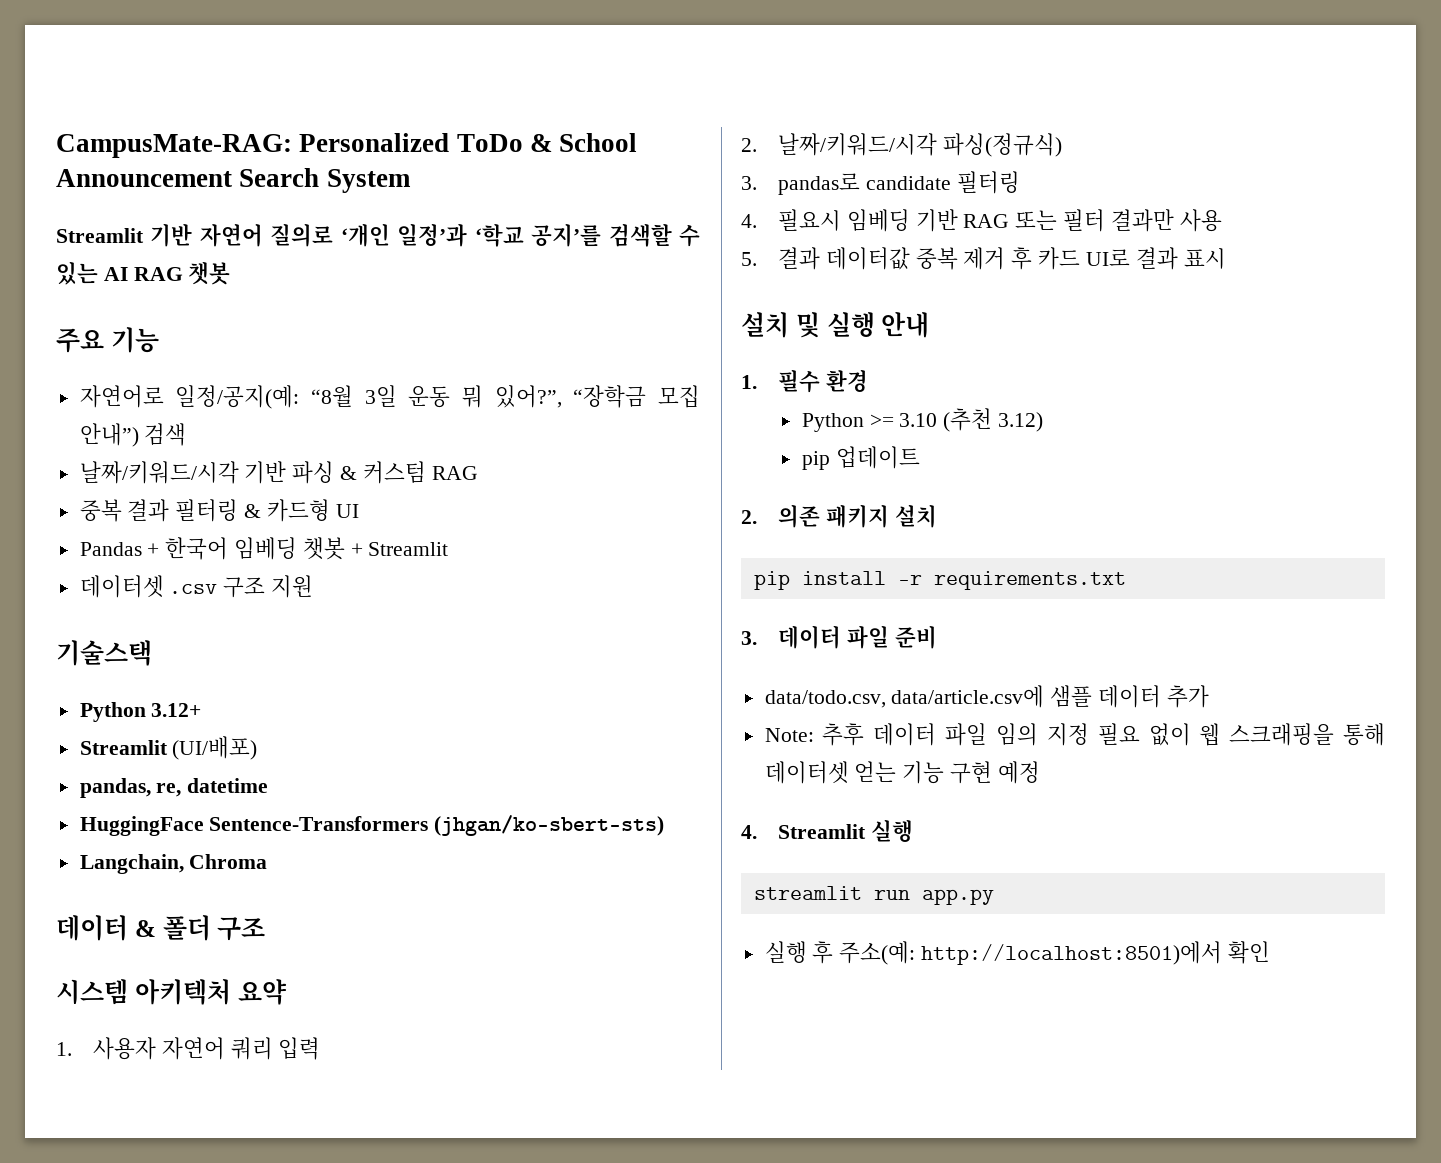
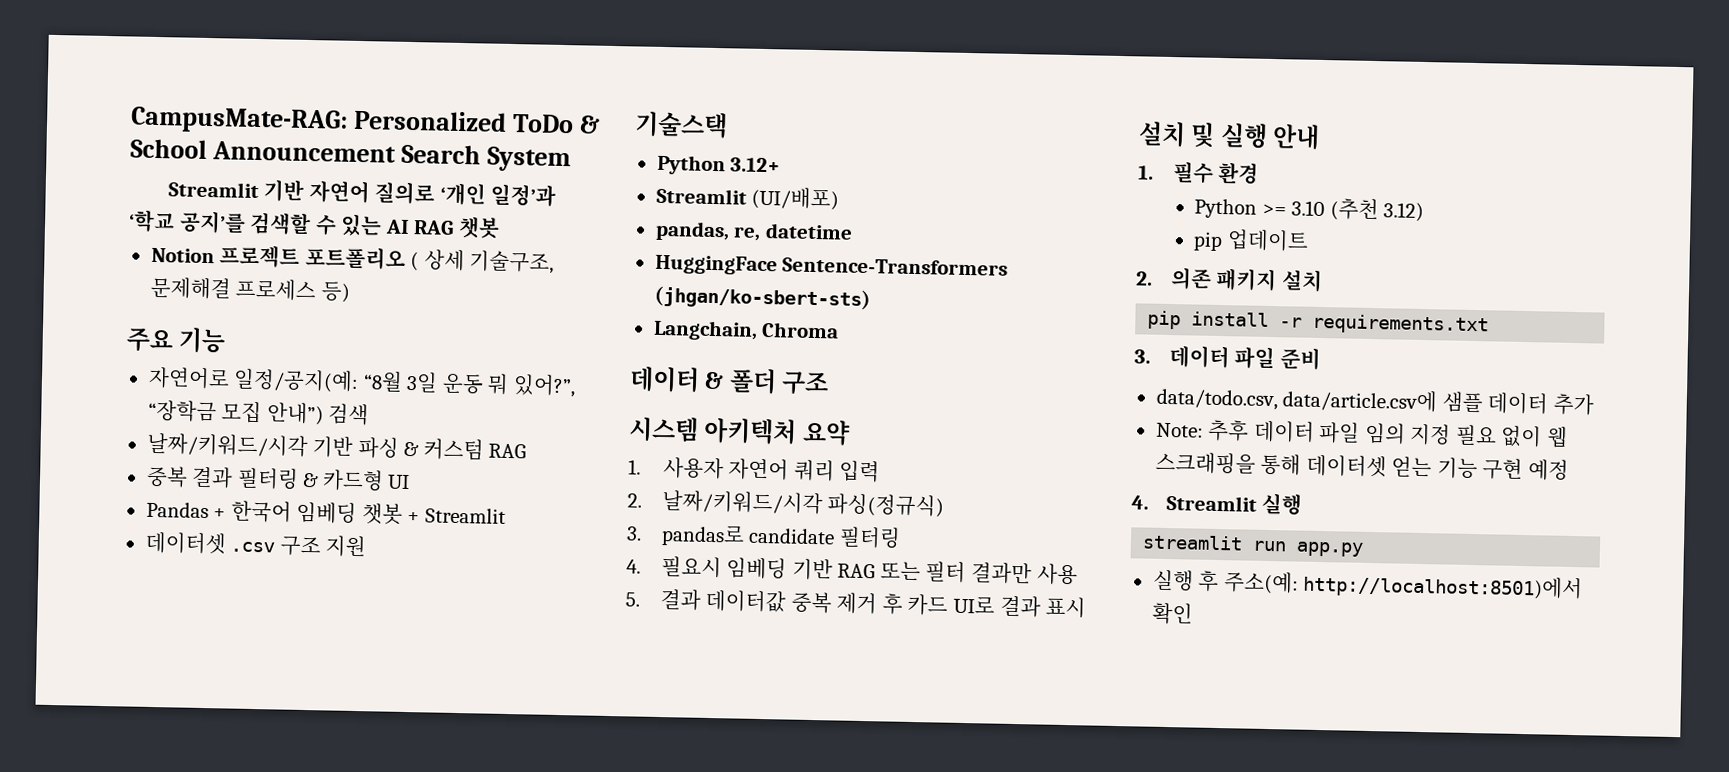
(231, 273) none -> [150,244,555,274] [149,276,350,303] // Notion 프로젝트 포트폴리오 ( 상세 기술구조, 문제해결 프로세스 등)

